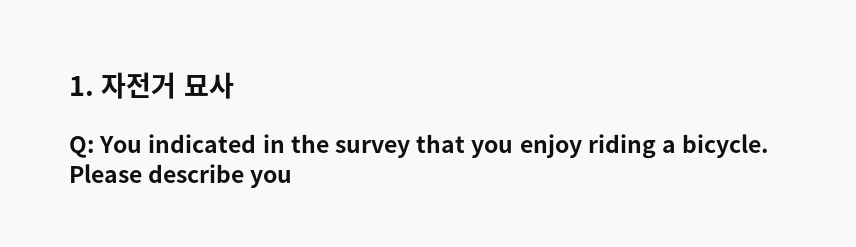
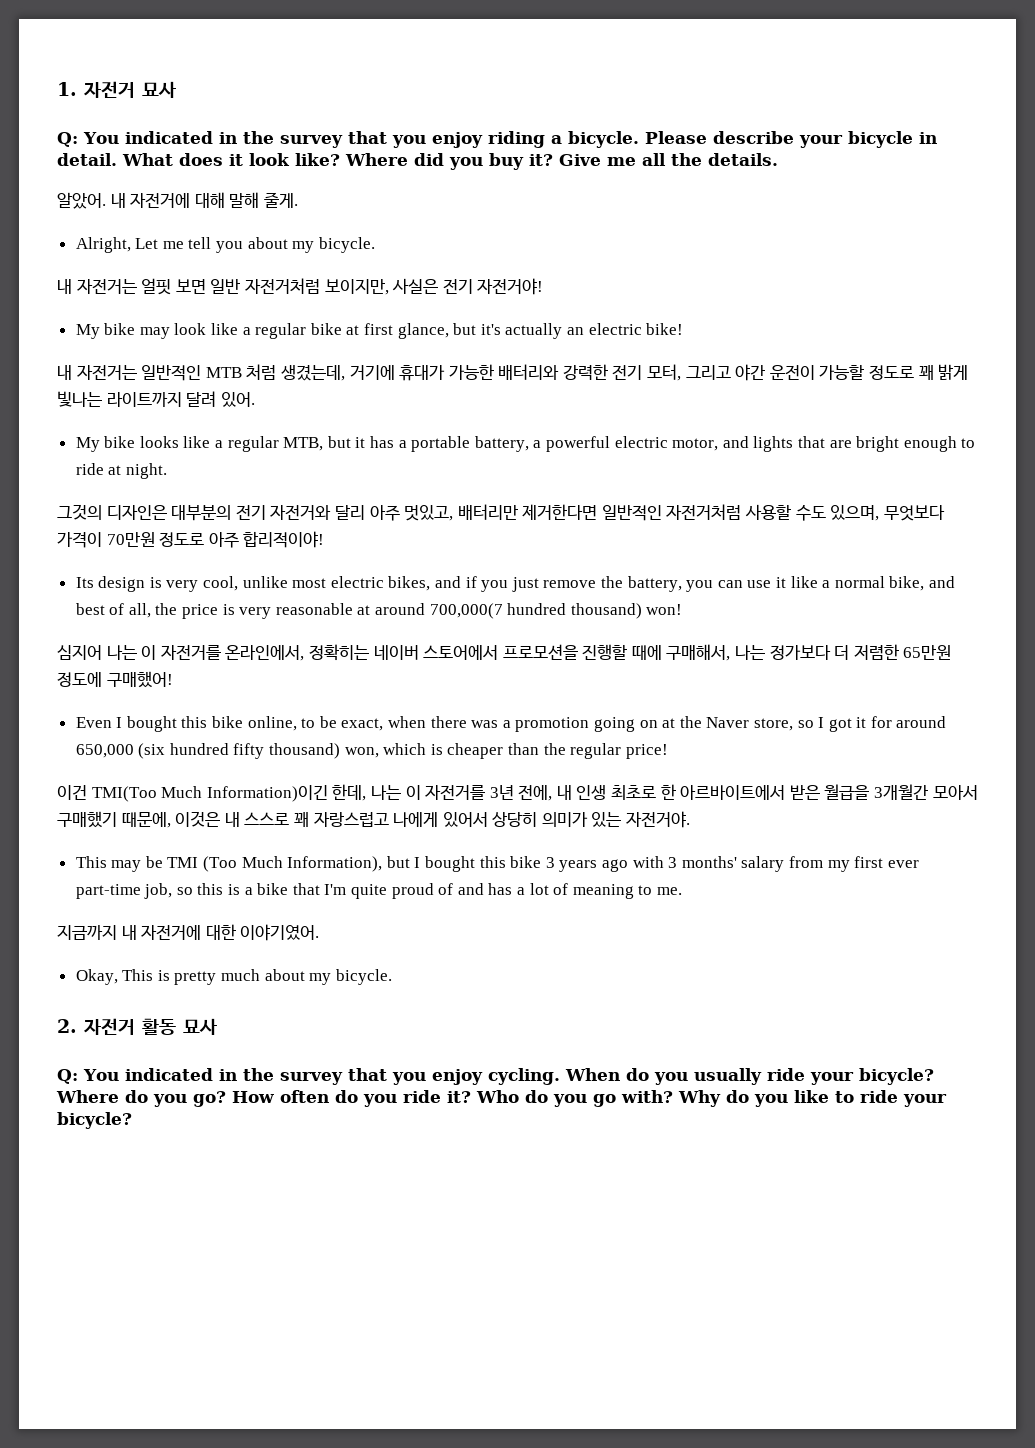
[250,170,293,188] you -> [798,131,937,148] [57,153,778,170] [57,192,298,209] [75,237,375,253] [57,278,544,295] [75,323,684,339] [57,364,969,381] [57,391,255,407] [75,436,976,452] [75,463,167,479] [57,504,945,521] [57,531,325,548] [75,576,955,592] [75,603,683,619] [57,644,952,661] [57,671,173,688] [75,716,947,732] [75,743,668,759] [57,784,978,802] [57,811,691,828] [75,856,919,872] [75,883,682,899] [57,924,320,941] [75,969,392,985] [57,1018,217,1035] [57,1068,934,1085] [56,1090,947,1107] [57,1112,132,1129] your bicycle in detail. What does it look like? Where did you buy it? Give me all the details. // 알았어. 내 자전거에 대해 말해 줄게. // Alright, Let me tell you about my bicycle. // 내 자전거는 얼핏 보면 일반 자전거처럼 보이지만, 사실은 전기 자전거야! // My bike may look like a regular bike at first glance, but it's actually an electric bike! // 내 자전거는 일반적인 MTB 처럼 생겼는데, 거기에 휴대가 가능한 배터리와 강력한 전기 모터, 그리고 야간 운전이 가능할 정도로 꽤 밝게 빛나는 라이트까지 달려 있어. // My bike looks like a regular MTB, but it has a portable battery, a powerful electric motor, and lights that are bright enough to ride at night. // 그것의 디자인은 대부분의 전기 자전거와 달리 아주 멋있고, 배터리만 제거한다면 일반적인 자전거처럼 사용할 수도 있으며, 무엇보다 가격이 70만원 정도로 아주 합리적이야! // Its design is very cool, unlike most electric bikes, and if you just remove the battery, you can use it like a normal bike, and best of all, the price is very reasonable at around 700,000(7 hundred thousand) won! // 심지어 나는 이 자전거를 온라인에서, 정확히는 네이버 스토어에서 프로모션을 진행할 때에 구매해서, 나는 정가보다 더 저렴한 65만원 정도에 구매했어! // Even I bought this bike online, to be exact, when there was a promotion going on at the Naver store, so I got it for around 650,000 (six hundred fifty thousand) won, which is cheaper than the regular price! // 이건 TMI(Too Much Information)이긴 한데, 나는 이 자전거를 3년 전에, 내 인생 최초로 한 아르바이트에서 받은 월급을 3개월간 모아서 구매했기 때문에, 이것은 내 스스로 꽤 자랑스럽고 나에게 있어서 상당히 의미가 있는 자전거야. // This may be TMI (Too Much Information), but I bought this bike 3 years ago with 3 months' salary from my first ever part-time job, so this is a bike that I'm quite proud of and has a lot of meaning to me. // 지금까지 내 자전거에 대한 이야기였어. // Okay, This is pretty much about my bicycle. // 2. 자전거 활동 묘사 // Q: You indicated in the survey that you enjoy cycling. When do you usually ride your bicycle? Where do you go? How often do you ride it? Who do you go with? Why do you like to ride your bicycle?

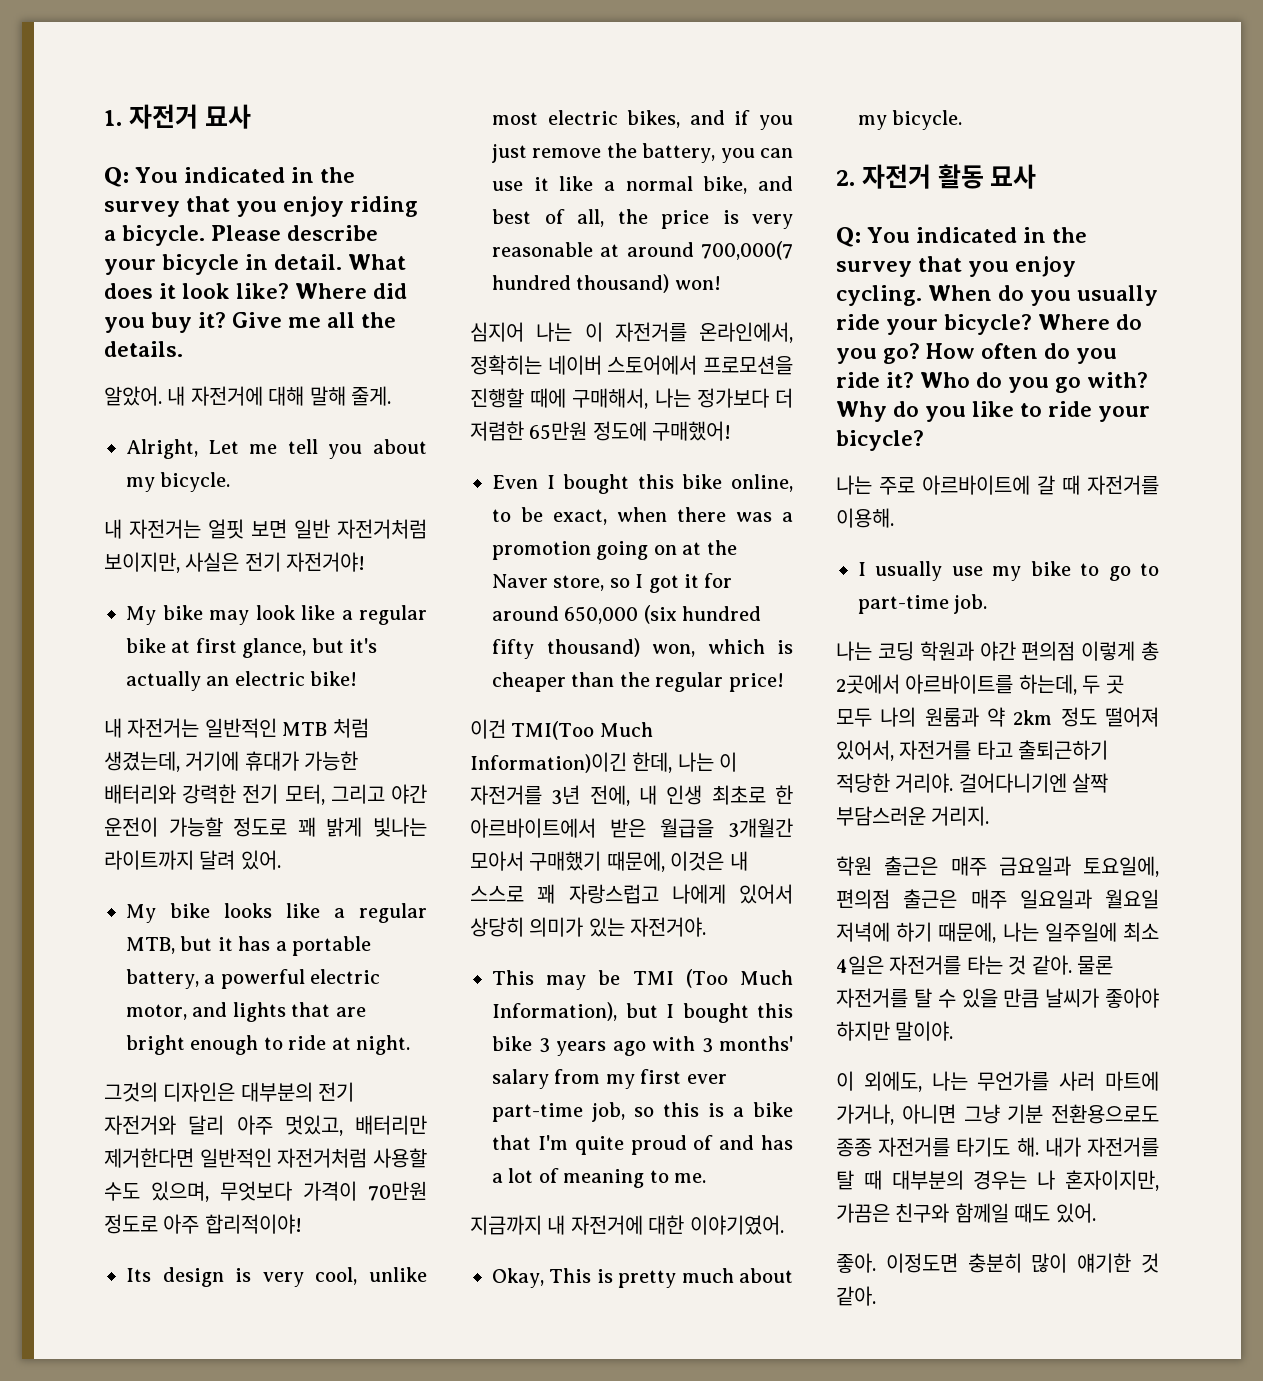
(132, 1120) none -> [836,475,1159,495] [836,508,894,528] [858,561,1159,581] [858,594,988,614] [836,641,1159,661] [836,674,1124,695] [836,707,1159,727] [836,740,1109,761] [836,773,1109,793] [836,806,990,826] [836,856,1159,877] [836,889,1159,909] [836,922,1159,943] [836,955,1113,975] [836,988,1159,1008] [836,1021,954,1041] [836,1071,1159,1092] [836,1104,1159,1125] [836,1137,1159,1157] [836,1170,1159,1191] [836,1203,1096,1223] [836,1253,1159,1273] [836,1286,876,1306] // 나는 주로 아르바이트에 갈 때 자전거를 이용해. // I usually use my bike to go to part-time job. // 나는 코딩 학원과 야간 편의점 이렇게 총 2곳에서 아르바이트를 하는데, 두 곳 모두 나의 원룸과 약 2km 정도 떨어져 있어서, 자전거를 타고 출퇴근하기 적당한 거리야. 걸어다니기엔 살짝 부담스러운 거리지. // 학원 출근은 매주 금요일과 토요일에, 편의점 출근은 매주 일요일과 월요일 저녁에 하기 때문에, 나는 일주일에 최소 4일은 자전거를 타는 것 같아. 물론 자전거를 탈 수 있을 만큼 날씨가 좋아야 하지만 말이야. // 이 외에도, 나는 무언가를 사러 마트에 가거나, 아니면 그냥 기분 전환용으로도 종종 자전거를 타기도 해. 내가 자전거를 탈 때 대부분의 경우는 나 혼자이지만, 가끔은 친구와 함께일 때도 있어. // 좋아. 이정도면 충분히 많이 얘기한 것 같아.

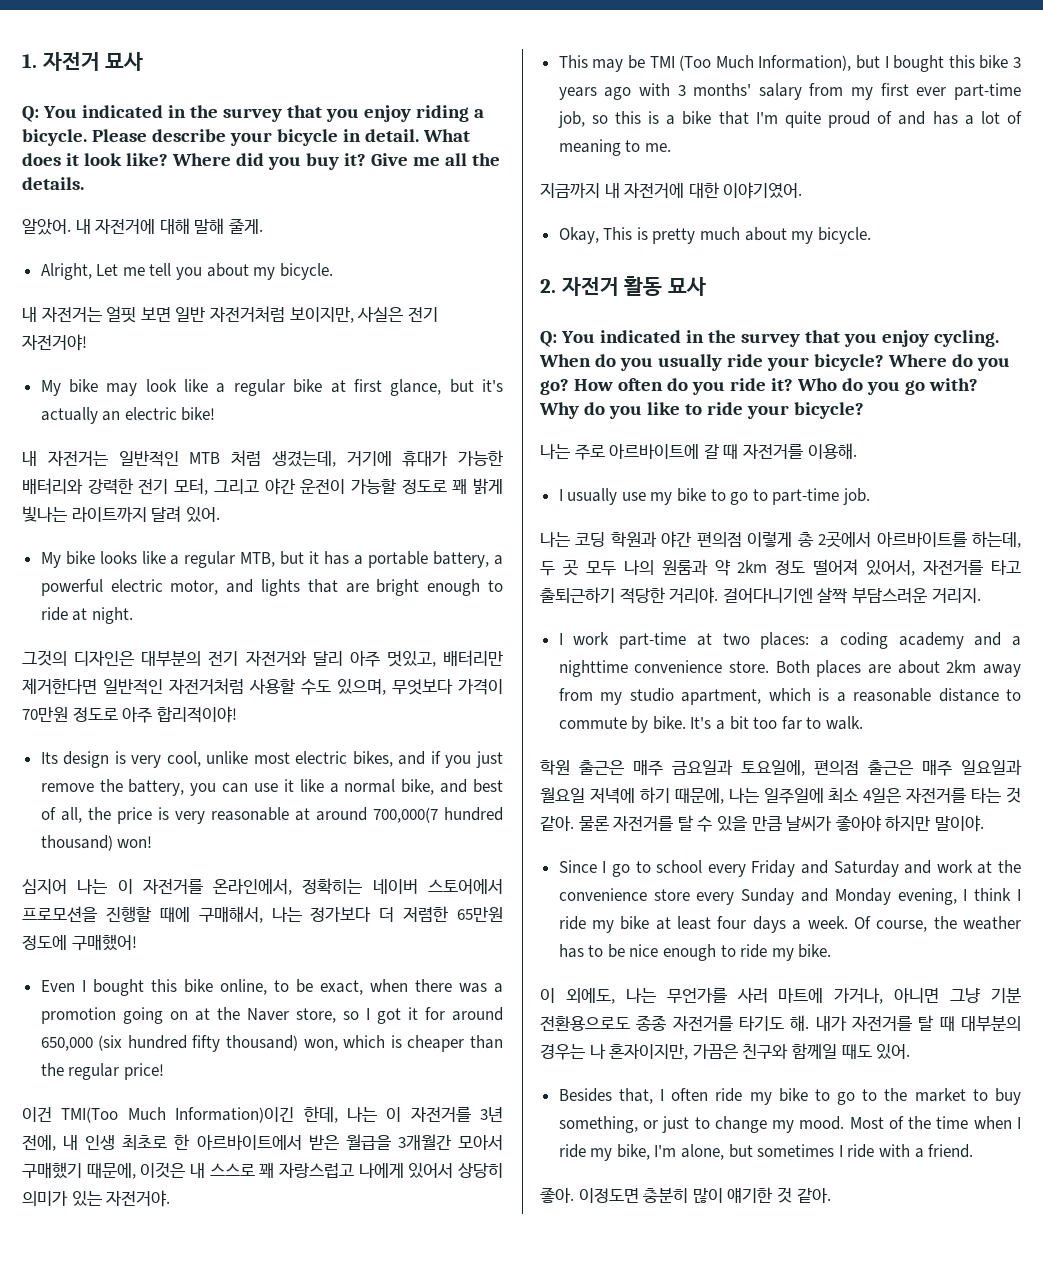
(990, 816) none -> [558,632,1021,649] [558,660,1022,677] [558,688,1021,705] [558,716,864,733] // I work part-time at two places: a coding academy and a nighttime convenience store. Both places are about 2km away from my studio apartment, which is a reasonable distance to commute by bike. It's a bit too far to walk.
(954, 1031) none -> [558,860,1021,877] [558,888,1022,905] [558,916,1021,933] [558,944,832,961] // Since I go to school every Friday and Saturday and work at the convenience store every Sunday and Monday evening, I think I ride my bike at least four days a week. Of course, the weather has to be nice enough to ride my bike.
(1096, 1213) none -> [558,1088,1021,1105] [558,1116,1021,1133] [558,1144,974,1161] // Besides that, I often ride my bike to go to the market to buy something, or just to change my mood. Most of the time when I ride my bike, I'm alone, but sometimes I ride with a friend.

